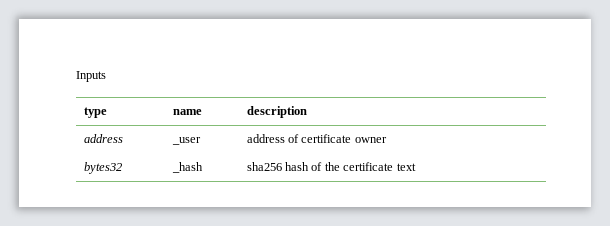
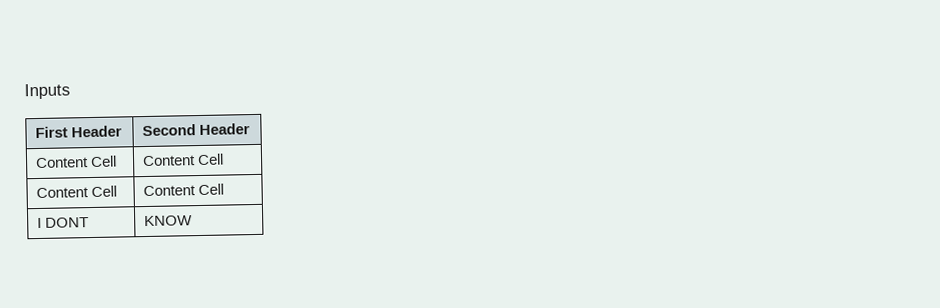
[83,107,107,118] [172,109,202,115] [246,106,307,118] [83,134,123,143] [171,137,201,145] [246,134,387,143] [83,162,122,174] [171,162,203,173] [246,162,416,171] type | name | description // address | _user | address of certificate owner // bytes32 | _hash | sha256 hash of the certificate text -> [34,125,122,139] [141,123,250,137] [35,155,117,169] [141,153,224,167] [35,185,117,199] [142,183,224,197] [36,217,89,229] [143,215,193,227] First Header | Second Header // Content Cell | Content Cell // Content Cell | Content Cell // I DONT | KNOW

